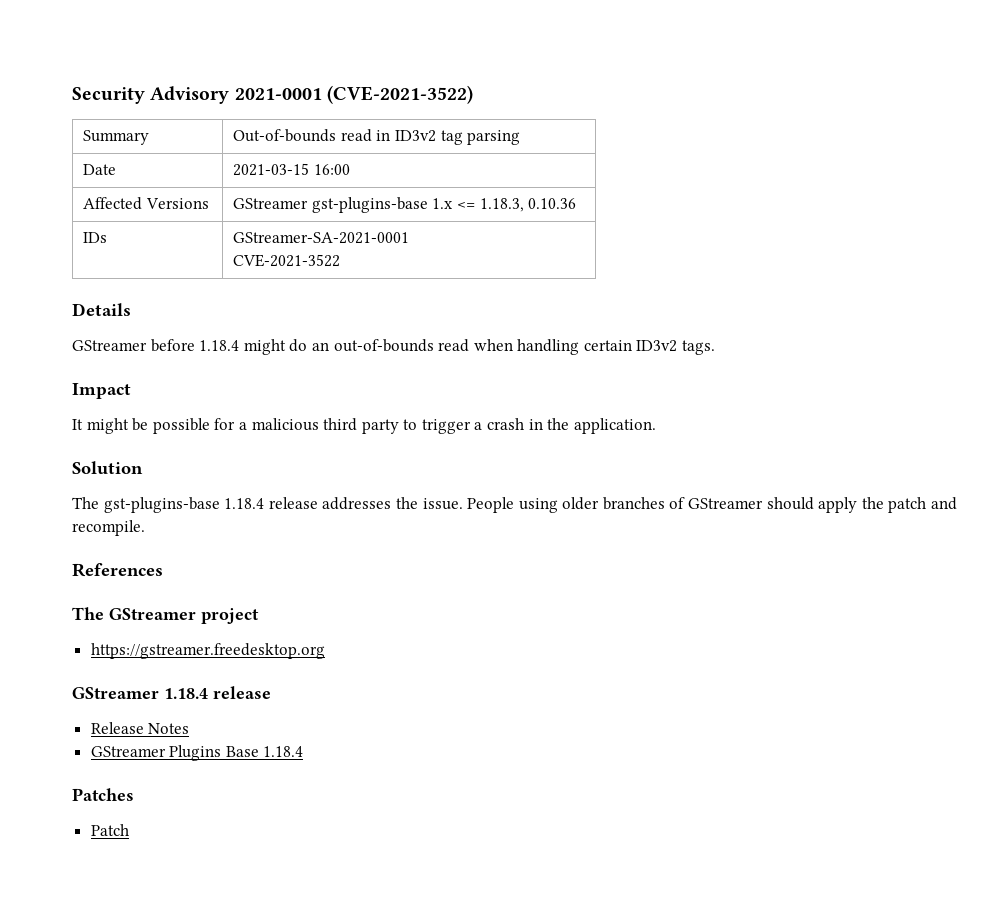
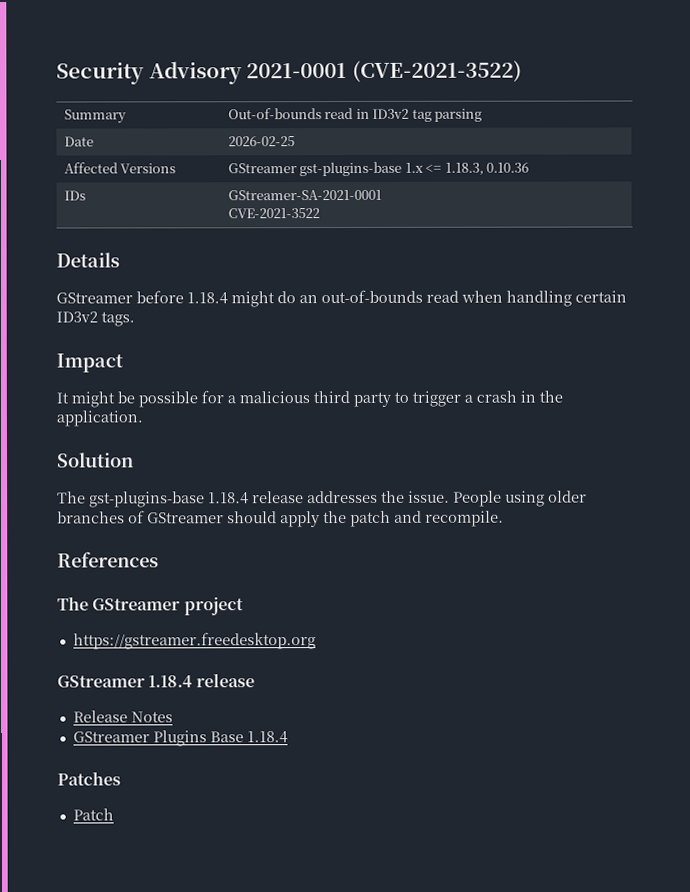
[233,163,350,176] 2021-03-15 16:00 -> [227,136,295,147] 2026-02-25

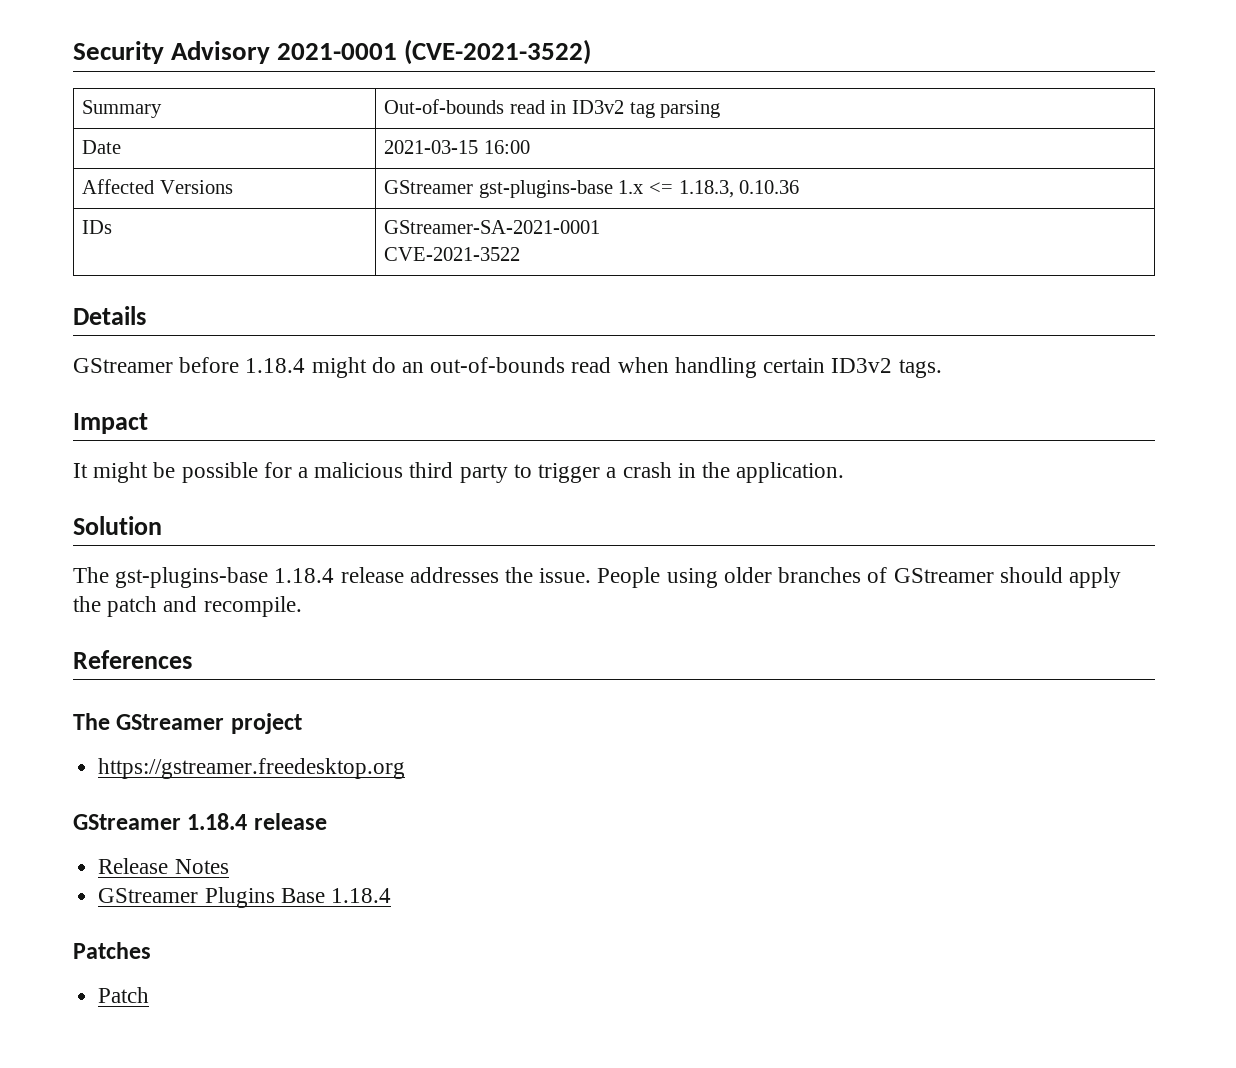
[227,136,295,147] 2026-02-25 -> [384,140,530,154] 2021-03-15 16:00

